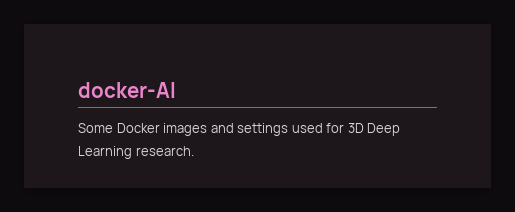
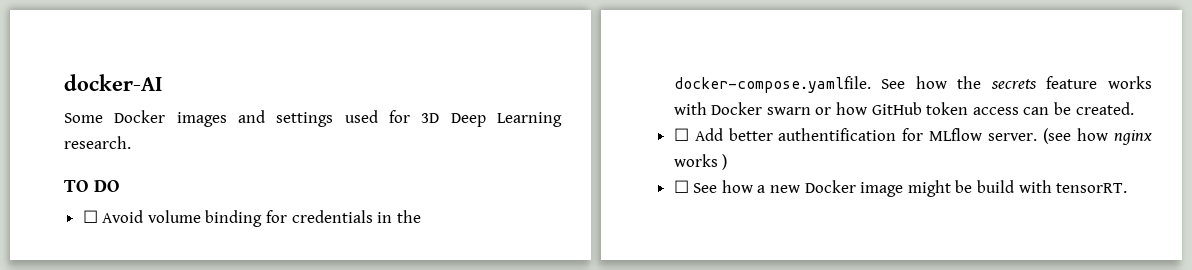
(194, 151) none -> [64,180,121,192] [82,210,421,227] [673,76,1152,93] [673,102,1134,115] [673,128,1152,145] [673,154,728,170] [673,180,1128,197] // TO DO // ☐ Avoid volume binding for credentials in the docker-compose.yamlfile. See how the secrets feature works with Docker swarn or how GitHub token access can be created. // ☐ Add better authentification for MLflow server. (see how nginx works ) // ☐ See how a new Docker image might be build with tensorRT.

